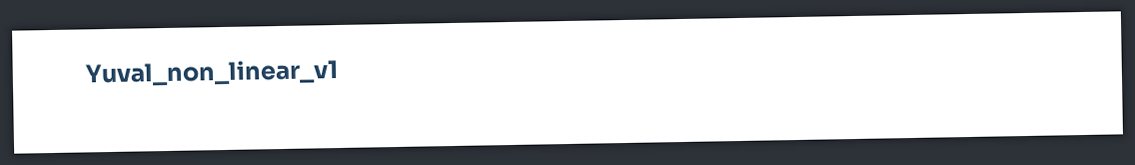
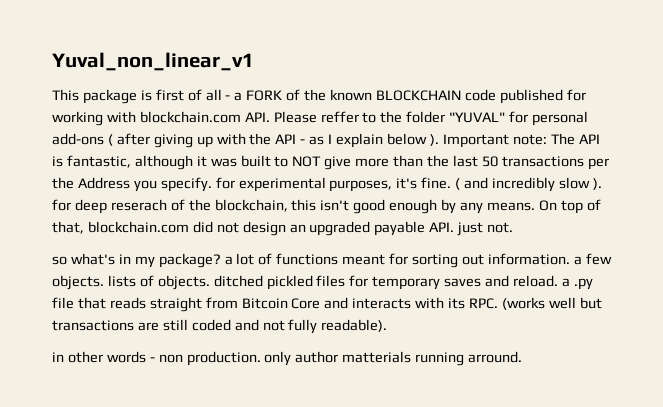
(338, 73) none -> [52,89,586,104] [52,111,589,126] [52,133,600,148] [52,155,609,170] [52,177,602,192] [52,199,601,214] [52,221,514,236] [52,253,612,268] [52,275,593,290] [52,297,602,312] [52,319,388,334] [52,351,523,366] // This package is first of all - a FORK of the known BLOCKCHAIN code published for working with blockchain.com API. Please reffer to the folder "YUVAL" for personal add-ons ( after giving up with the API - as I explain below ). Important note: The API is fantastic, although it was built to NOT give more than the last 50 transactions per the Address you specify. for experimental purposes, it's fine. ( and incredibly slow ). for deep reserach of the blockchain, this isn't good enough by any means. On top of that, blockchain.com did not design an upgraded payable API. just not. // so what's in my package? a lot of functions meant for sorting out information. a few objects. lists of objects. ditched pickled files for temporary saves and reload. a .py file that reads straight from Bitcoin Core and interacts with its RPC. (works well but transactions are still coded and not fully readable). // in other words - non production. only author matterials running arround.

